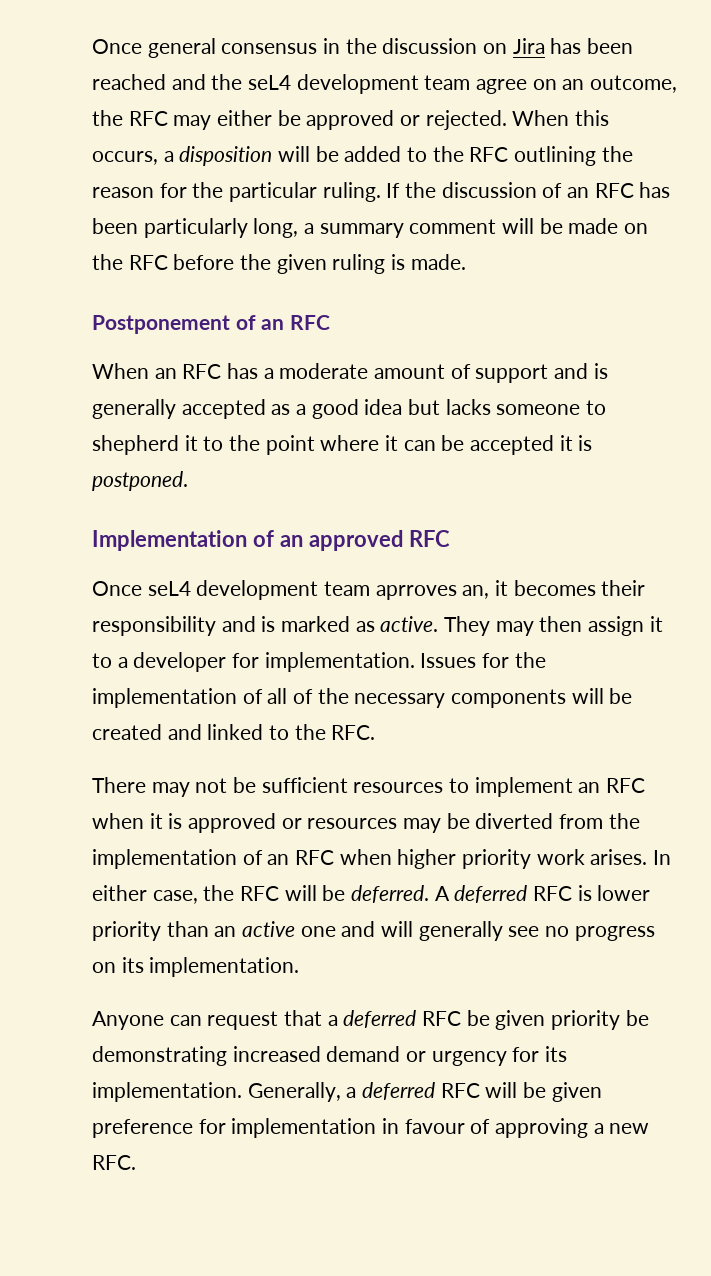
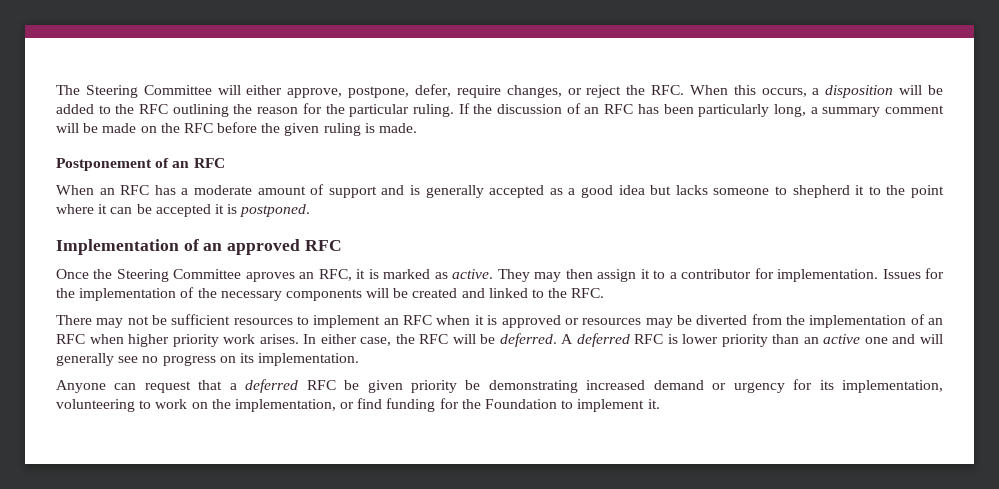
[92,38,634,58] [92,74,678,94] [92,110,507,130] Once general consensus in the discussion on Jira has been reached and the seL4 development team agree on an outcome, the RFC may either be approved or rejected. -> [56,84,685,98] The Steering Committee will either approve, postpone, defer, require changes, or reject the RFC.
[147,580,646,600] [92,616,256,636] seL4 development team aprroves an, it becomes their responsibility and -> [93,269,366,282] the Steering Committee aproves an RFC, it
[133,652,227,672] developer -> [681,269,752,279] contributor
[267,688,314,704] all of -> (195, 292) none
[92,1082,602,1102] [92,1118,650,1138] [92,1155,136,1170] implementation. Generally, a deferred RFC will be given preference for implementation in favour of approving a new RFC. -> [842,380,944,393] [56,398,660,412] implementation, volunteering to work on the implementation, or find funding for the Foundation to implement it.

